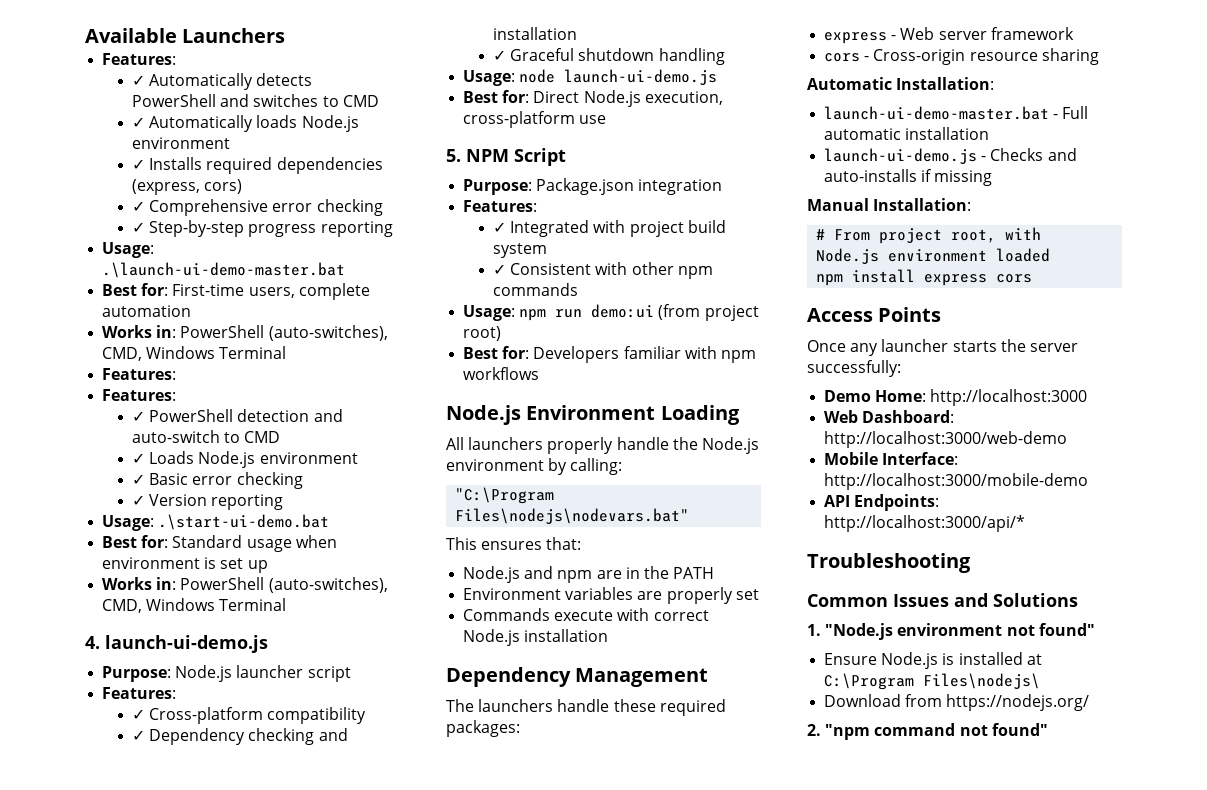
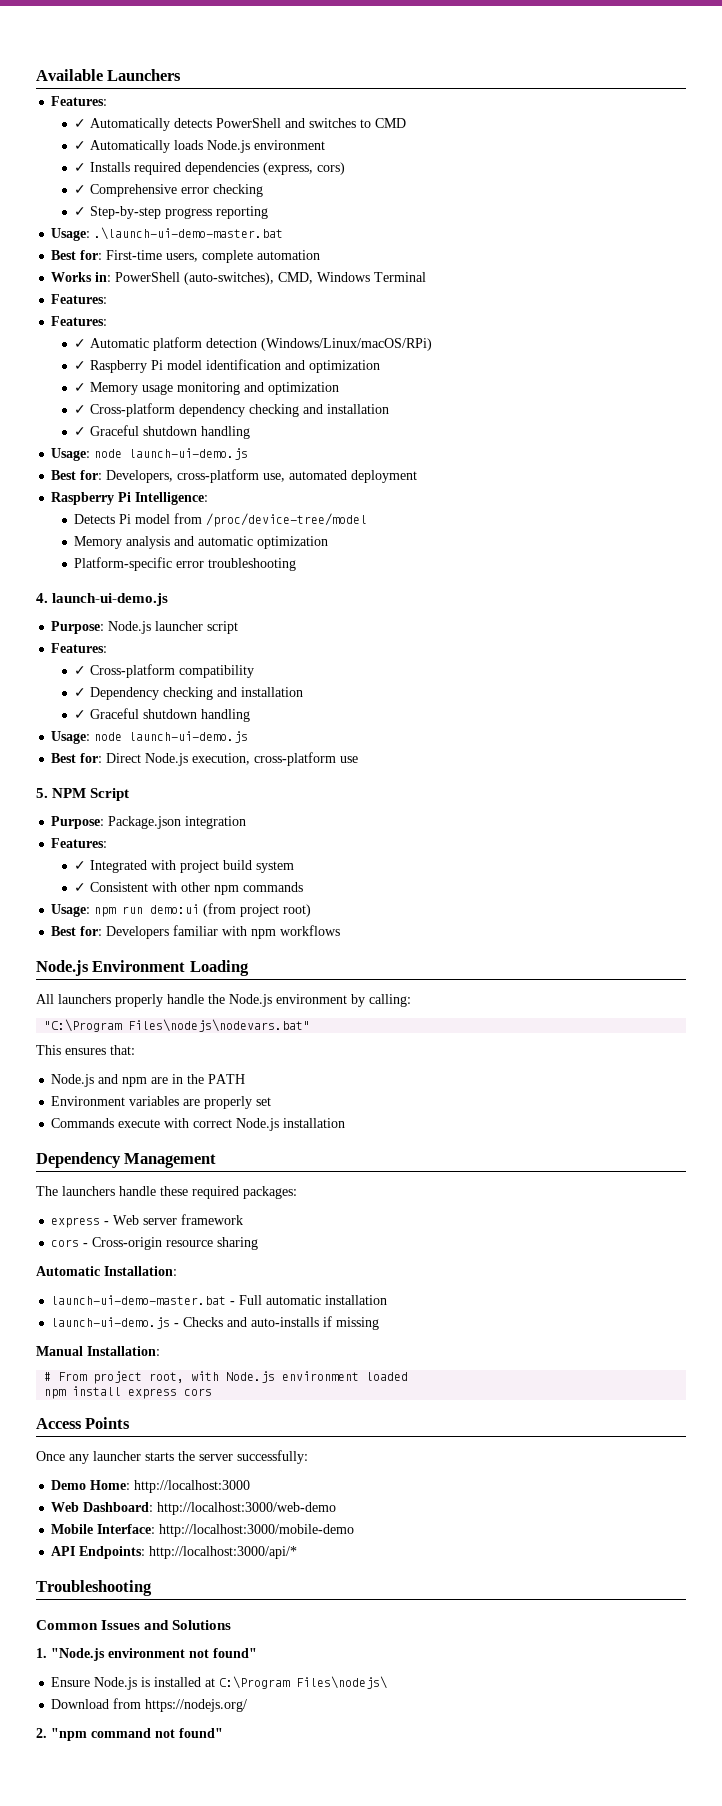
[149,409,343,422] [131,430,281,443] [131,451,358,468] [131,472,303,489] [131,494,284,510] [102,514,330,531] [102,535,337,552] [102,557,268,573] [102,577,388,593] [102,598,287,613] PowerShell detection and auto-switch to CMD // ✓ Loads Node.js environment // ✓ Basic error checking // ✓ Version reporting // Usage: .\start-ui-demo.bat // Best for: Standard usage when environment is set up // Works in: PowerShell (auto-switches), CMD, Windows Terminal -> [90,337,433,351] [74,359,381,373] [74,382,340,395] [74,403,390,417] [74,425,251,439] [51,448,249,461] [51,469,418,483] [51,492,209,505] [74,513,368,527] [74,536,329,549] [74,557,297,571] Automatic platform detection (Windows/Linux/macOS/RPi) // ✓ Raspberry Pi model identification and optimization // ✓ Memory usage monitoring and optimization // ✓ Cross-platform dependency checking and installation // ✓ Graceful shutdown handling // Usage: node launch-ui-demo.js // Best for: Developers, cross-platform use, automated deployment // Raspberry Pi Intelligence: // Detects Pi model from /proc/device-tree/model // Memory analysis and automatic optimization // Platform-specific error troubleshooting

